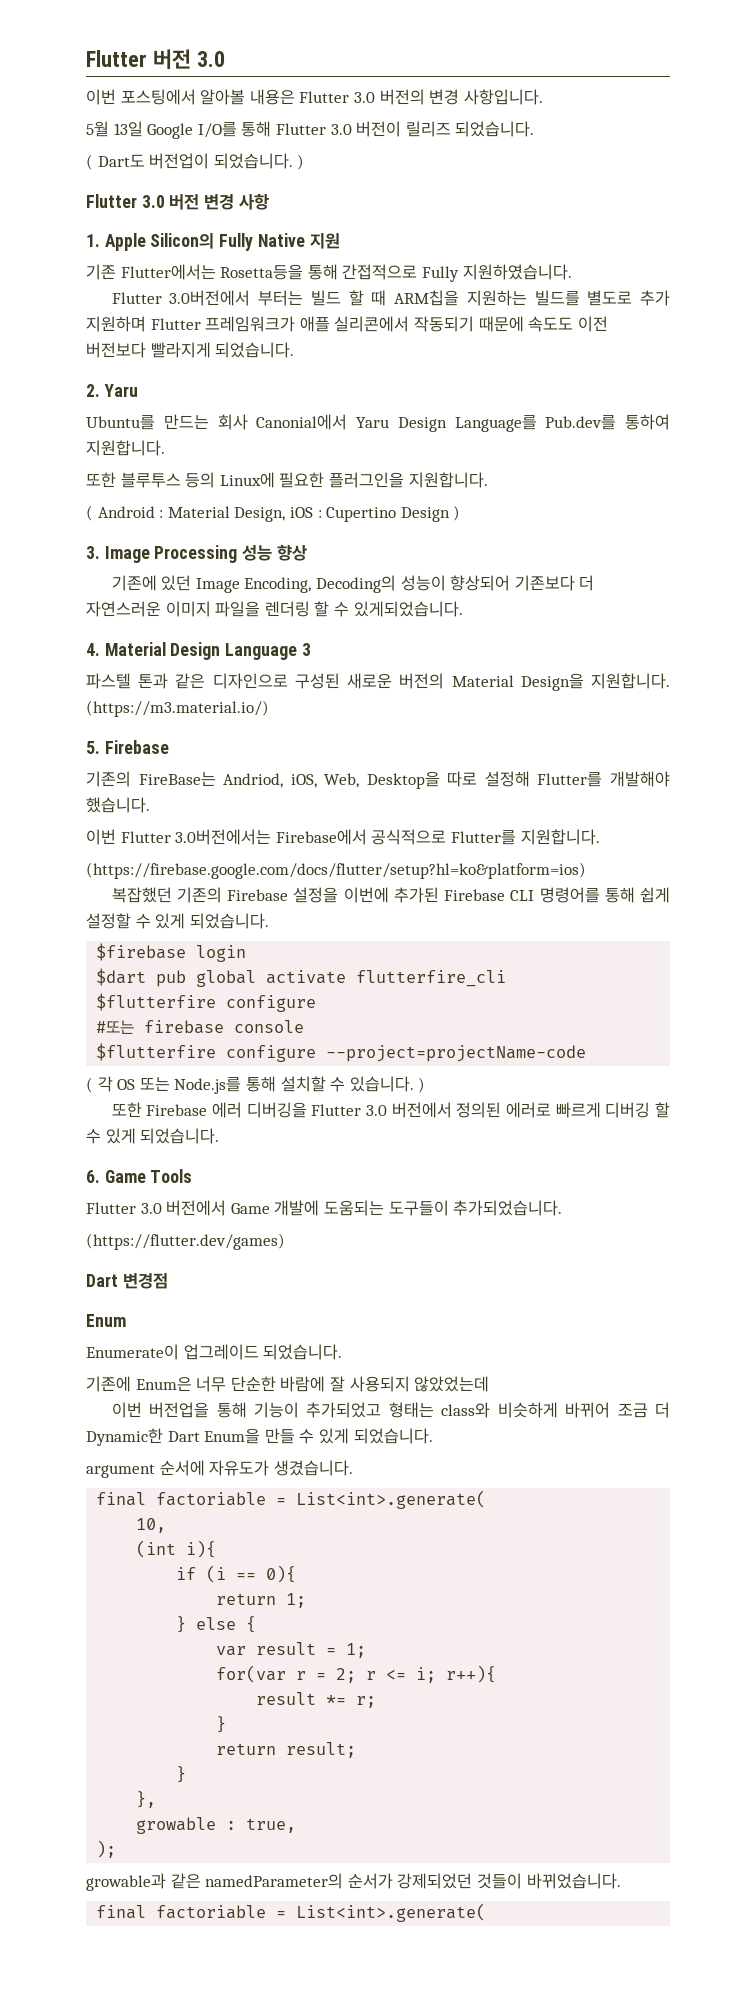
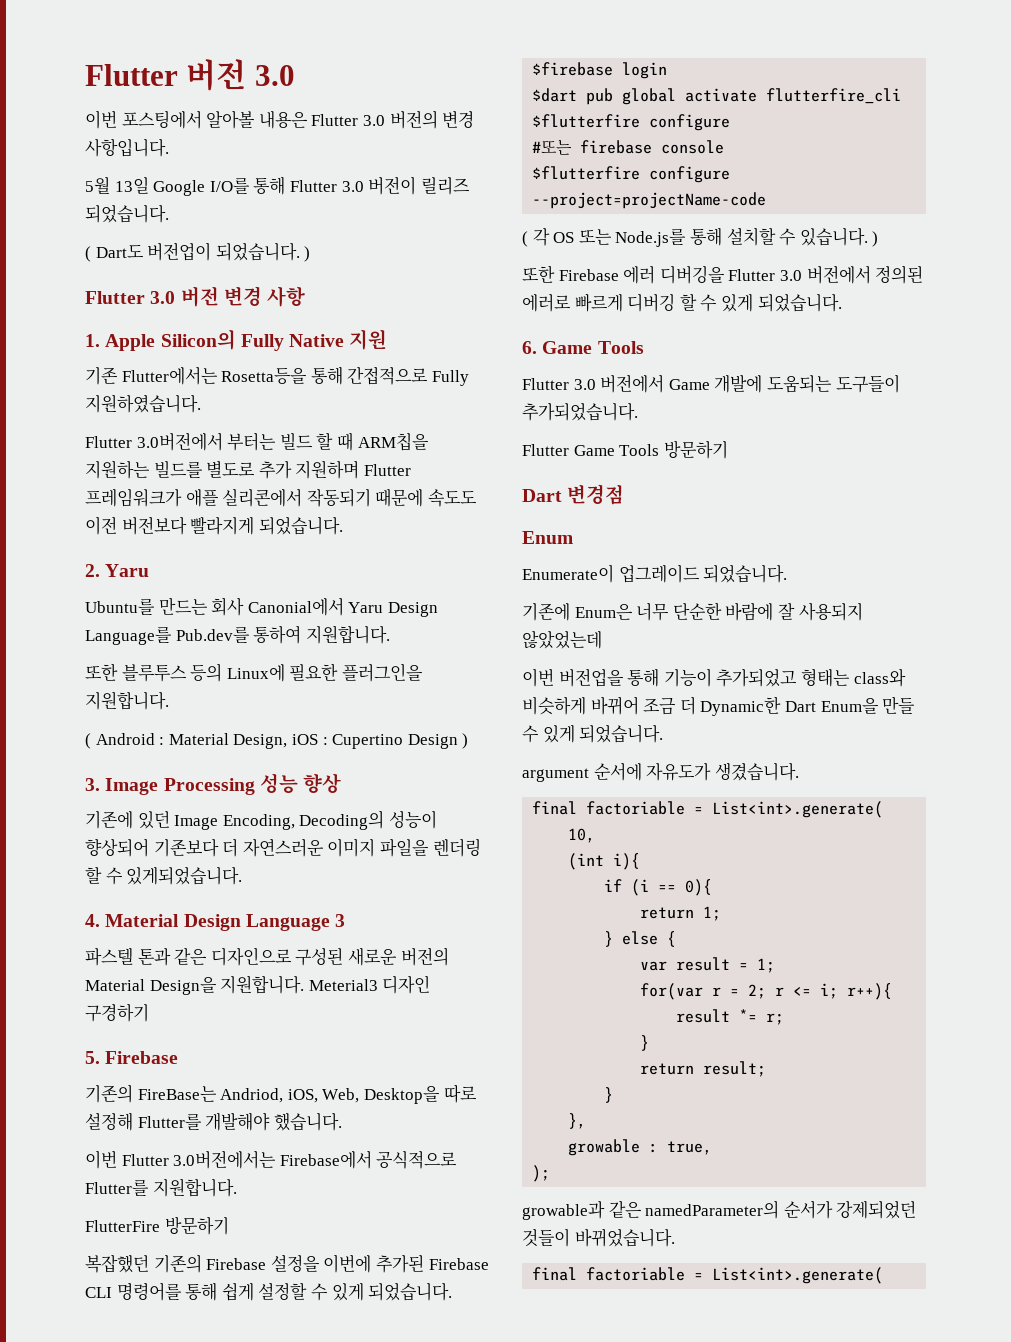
[86,700,269,717] (https://m3.material.io/) -> [308,975,431,994] [85,1004,149,1022] Meterial3 디자인 구경하기
[86,862,586,879] (https://firebase.google.com/docs/flutter/setup?hl=ko&platform=ios) -> [85,1216,229,1235] FlutterFire 방문하기
[86,1233,285,1250] (https://flutter.dev/games) -> [522,440,728,459] Flutter Game Tools 방문하기

